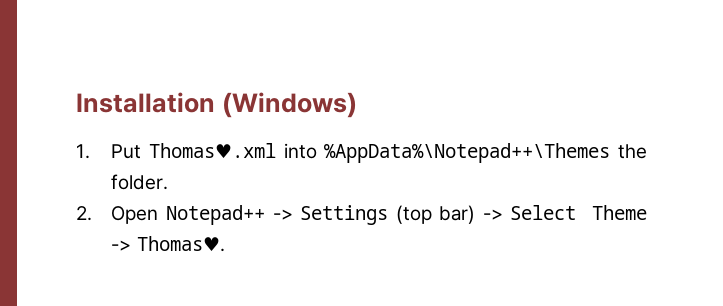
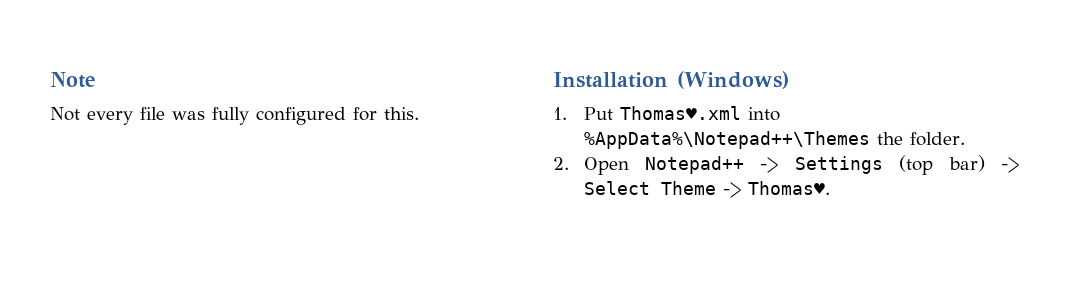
(76, 102) none -> [50,72,96,88] [50,107,419,125] Note // Not every file was fully configured for this. //

